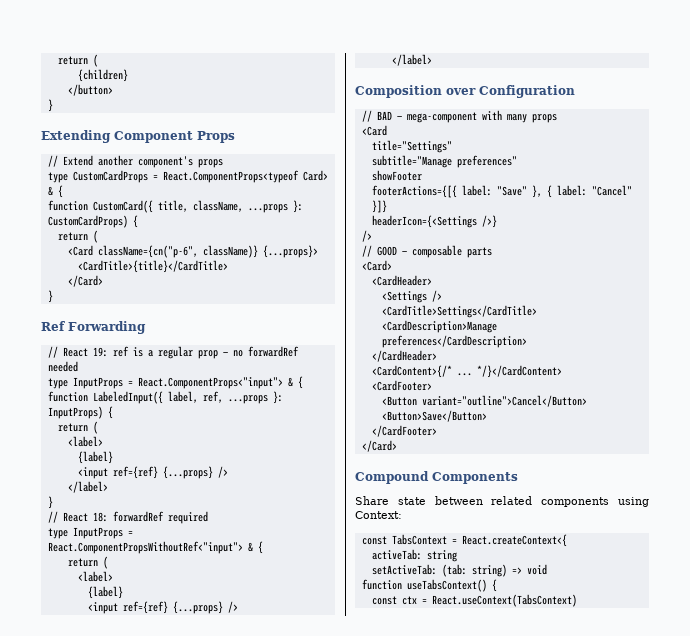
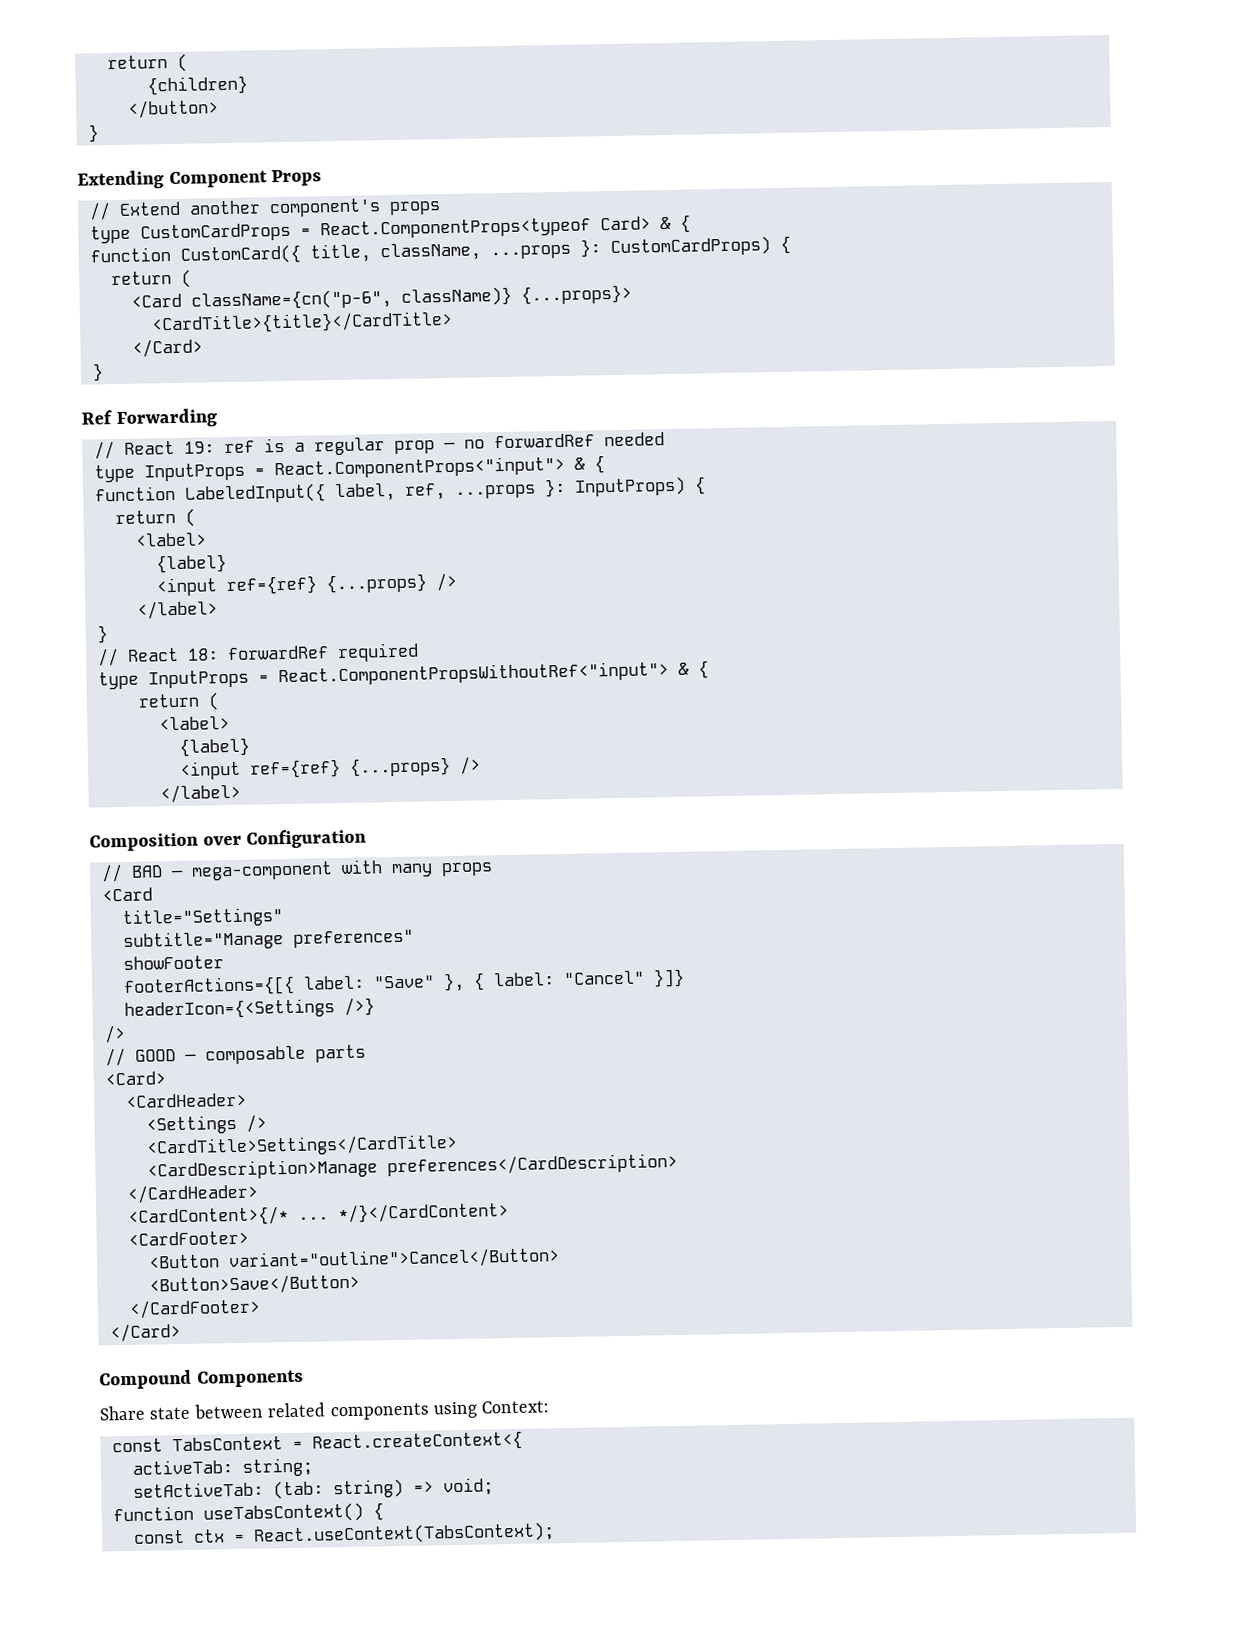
[426,550,457,562] string -> [242,1457,313,1477] string;
[526,564,547,575] void -> [443,1477,494,1496] void;
[431,594,577,607] React.useContext(TabsContext) -> [253,1522,555,1546] React.useContext(TabsContext);

